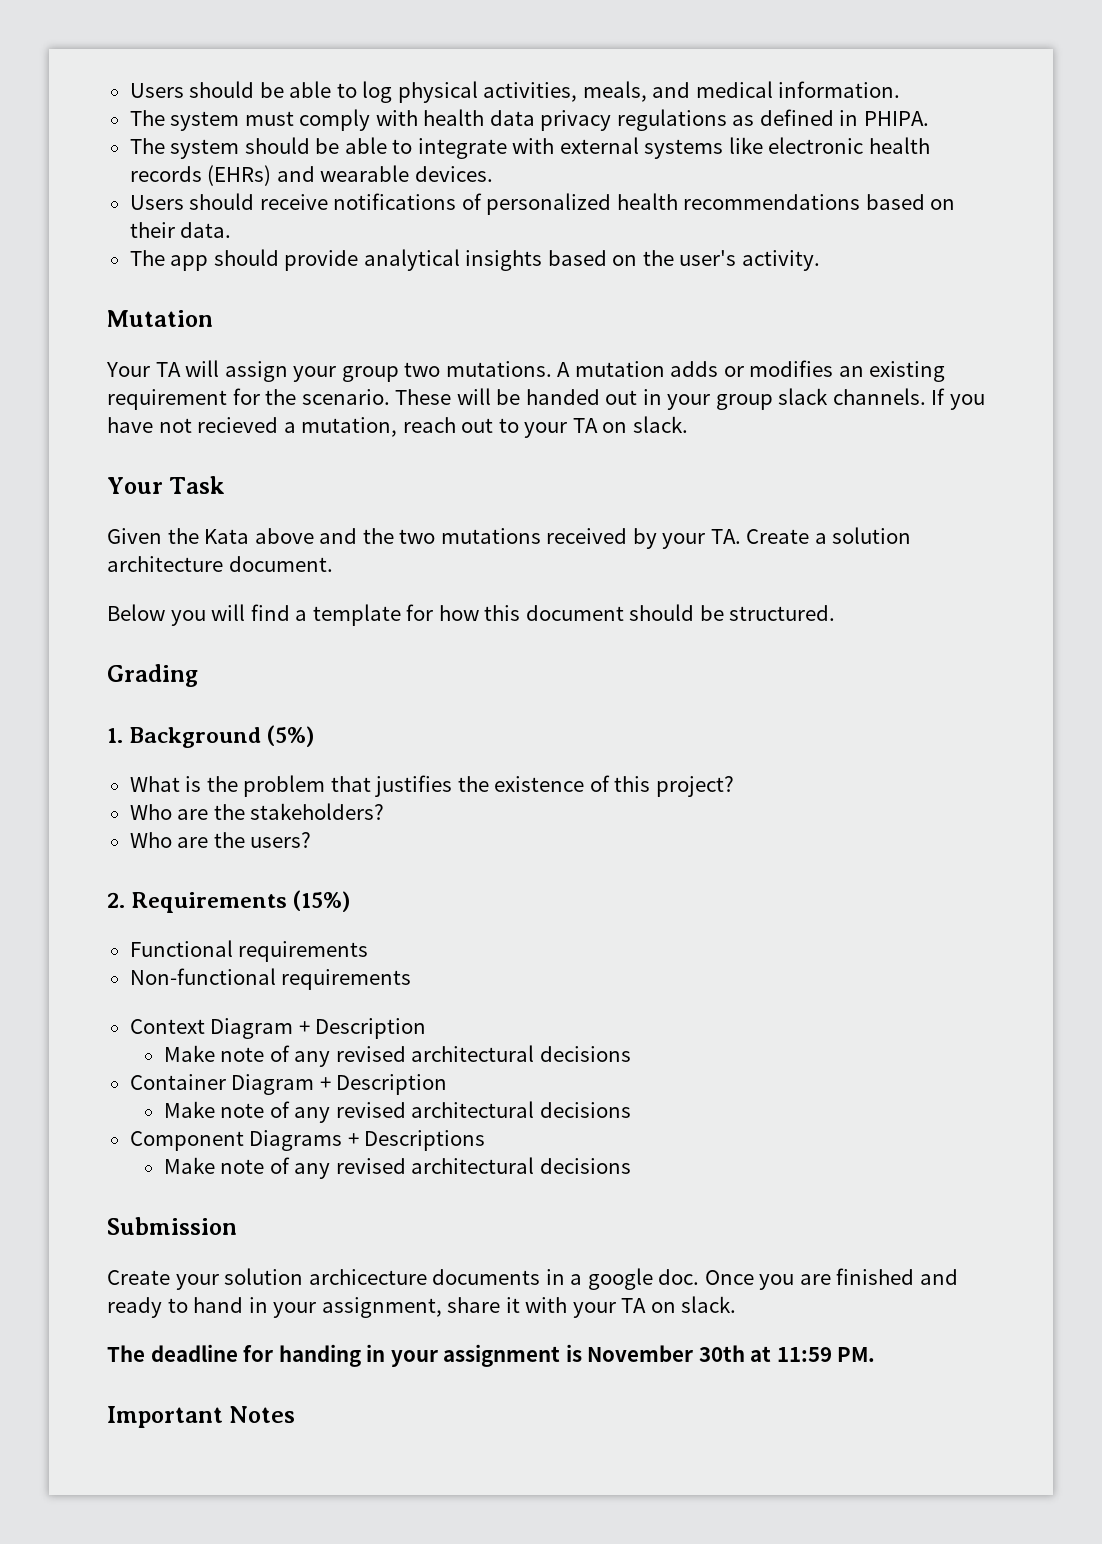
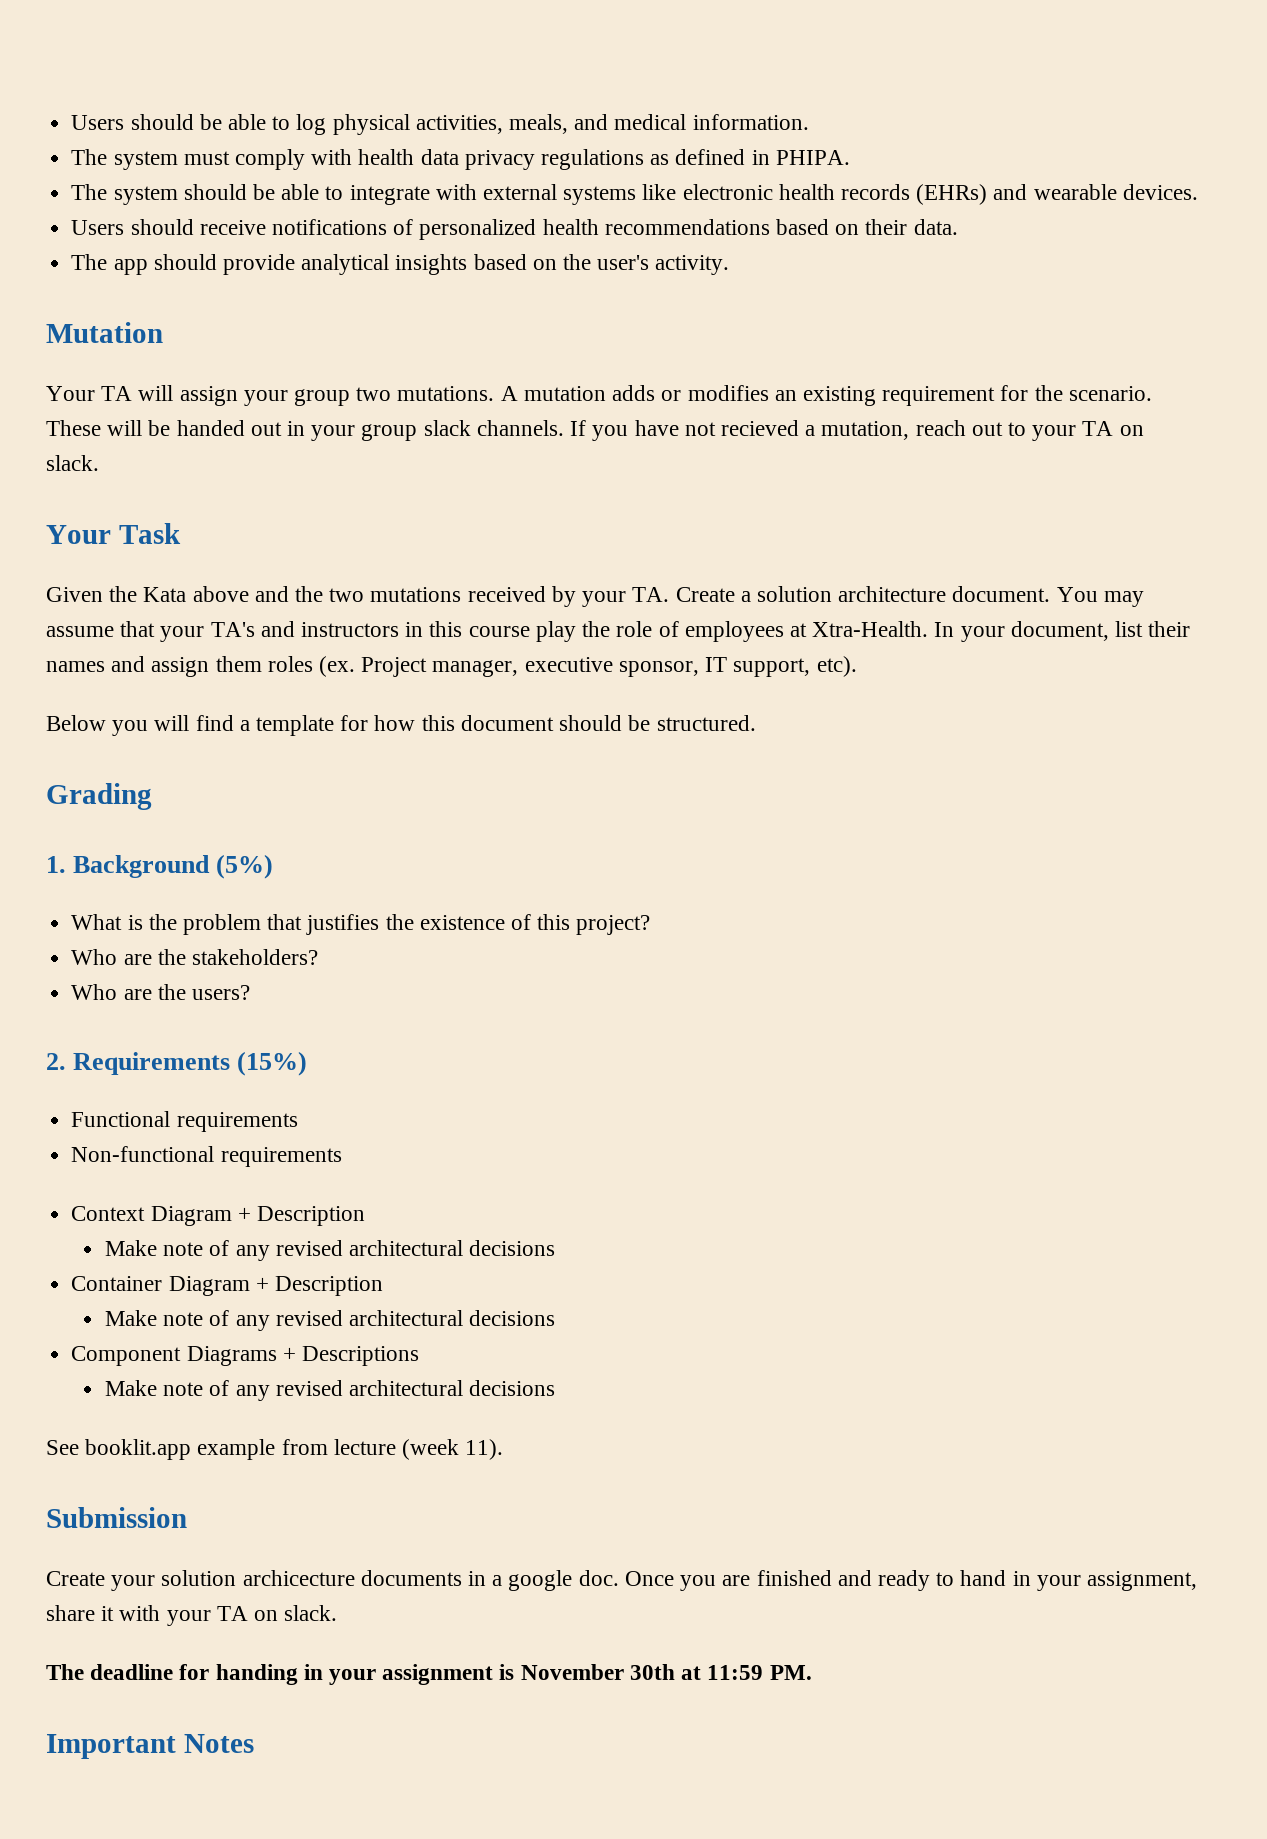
(333, 564) none -> [1056,587,1144,607] [46,621,1191,642] [46,656,857,677] You may assume that your TA's and instructors in this course play the role of employees at Xtra-Health. In your document, list their names and assign them roles (ex. Project manager, executive sponsor, IT support, etc).
(631, 1166) none -> [46,1439,504,1460] // See booklit.app example from lecture (week 11).

